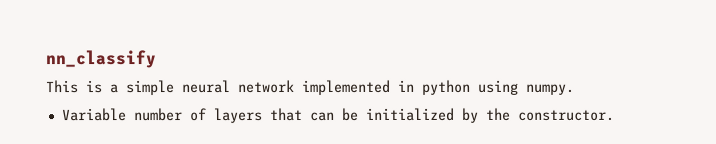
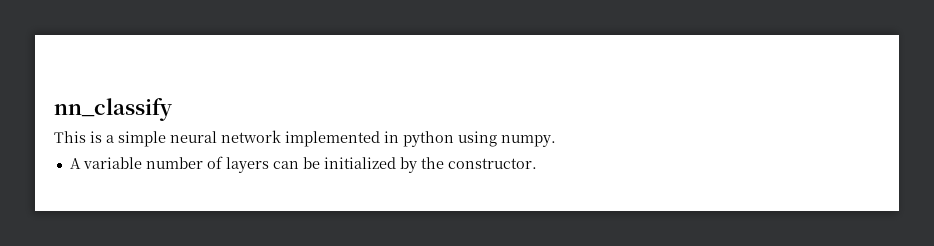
[61,108,127,122] Variable -> [69,157,142,169] A variable
[269,108,303,122] that -> (269, 165) none

